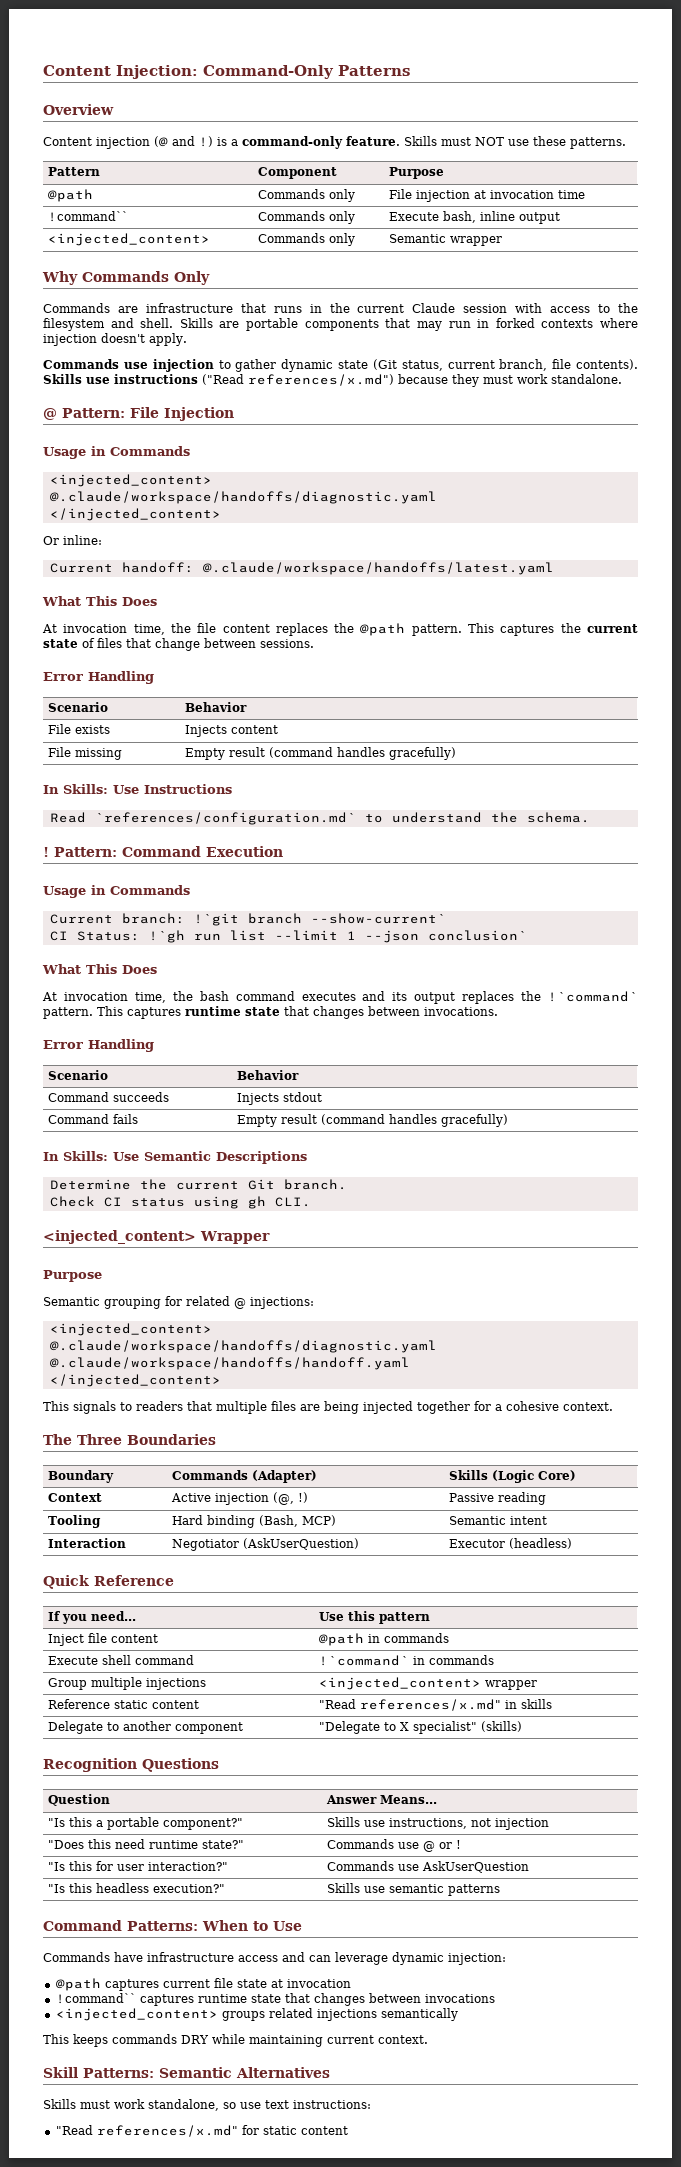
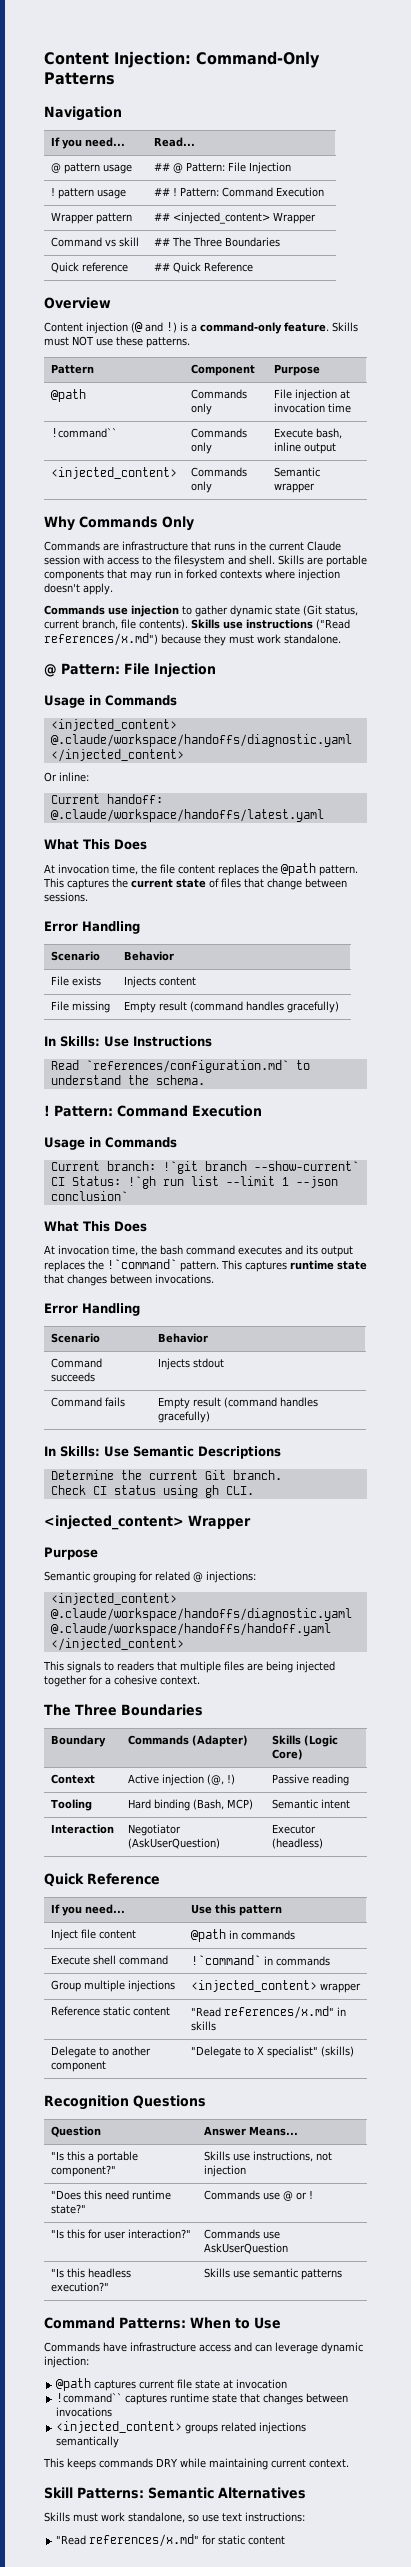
(410, 70) none -> [44,106,122,121] [50,137,125,149] [153,137,195,147] [50,163,132,174] [153,162,291,174] [50,187,126,199] [153,187,324,197] [50,212,132,224] [153,212,316,224] [50,237,139,247] [153,237,280,247] [50,262,128,273] [153,262,253,273] // Navigation // If you need... | Read... // @ pattern usage | ## @ Pattern: File Injection // ! pattern usage | ## ! Pattern: Command Execution // Wrapper pattern | ## <injected_content> Wrapper // Command vs skill | ## The Three Boundaries // Quick reference | ## Quick Reference

